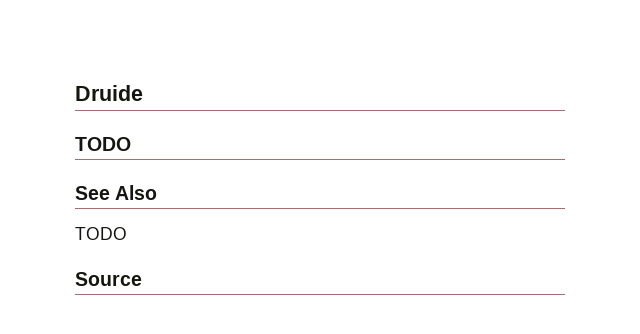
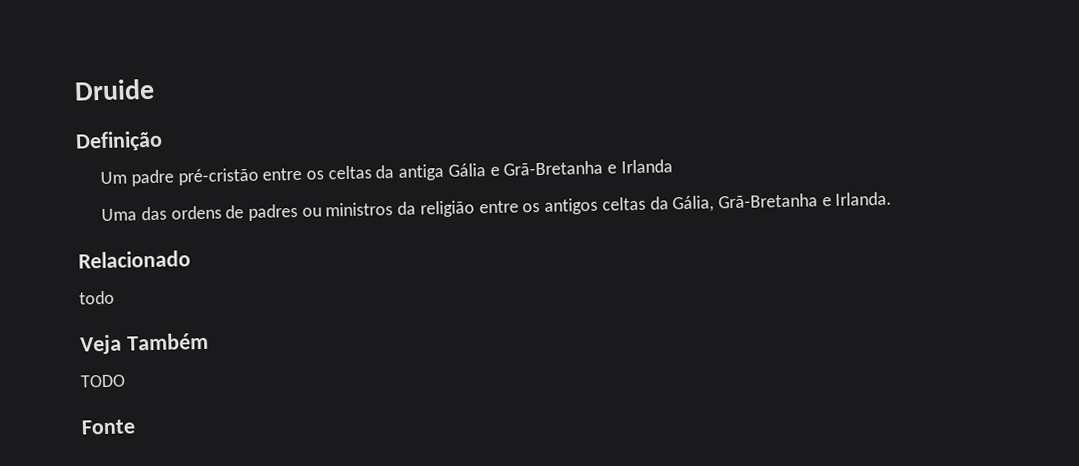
[75,137,131,151] [75,185,158,200] [75,227,127,240] [75,272,142,286] TODO // See Also // TODO // Source -> [75,130,163,152] [100,159,673,187] [101,191,893,222] [78,250,191,269] [79,290,115,305] [80,332,209,355] [80,374,126,388] [81,419,136,435] Definição // Um padre pré-cristão entre os celtas da antiga Gália e Grã-Bretanha e Irlanda // Uma das ordens de padres ou ministros da religião entre os antigos celtas da Gália, Grã-Bretanha e Irlanda. // Relacionado // todo // Veja Também // TODO // Fonte

